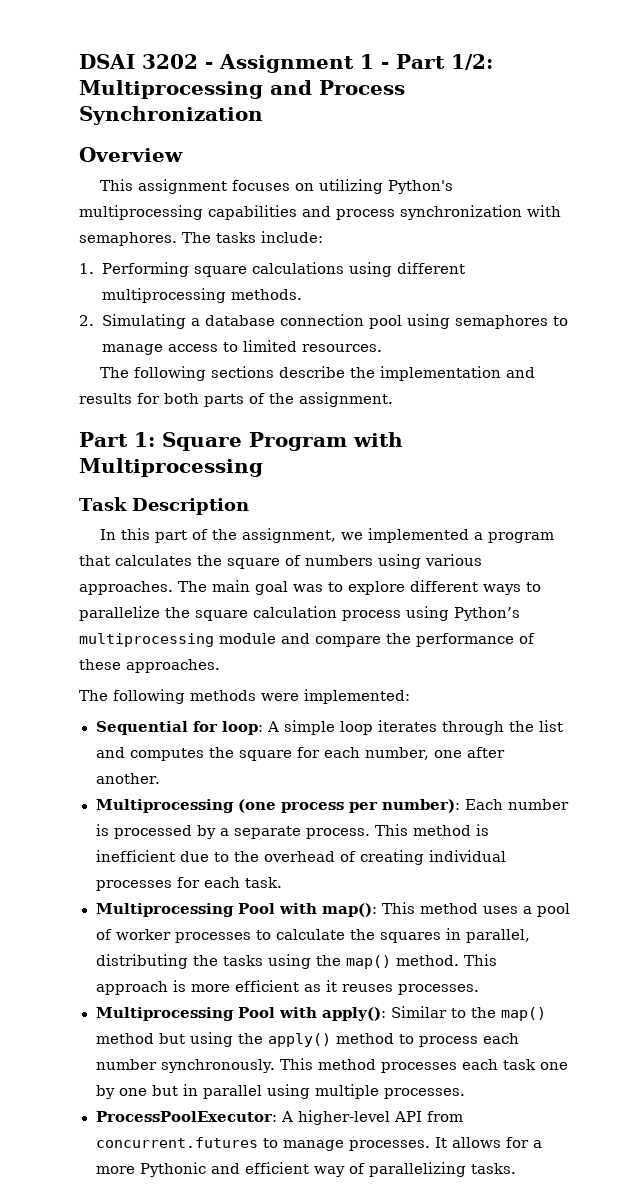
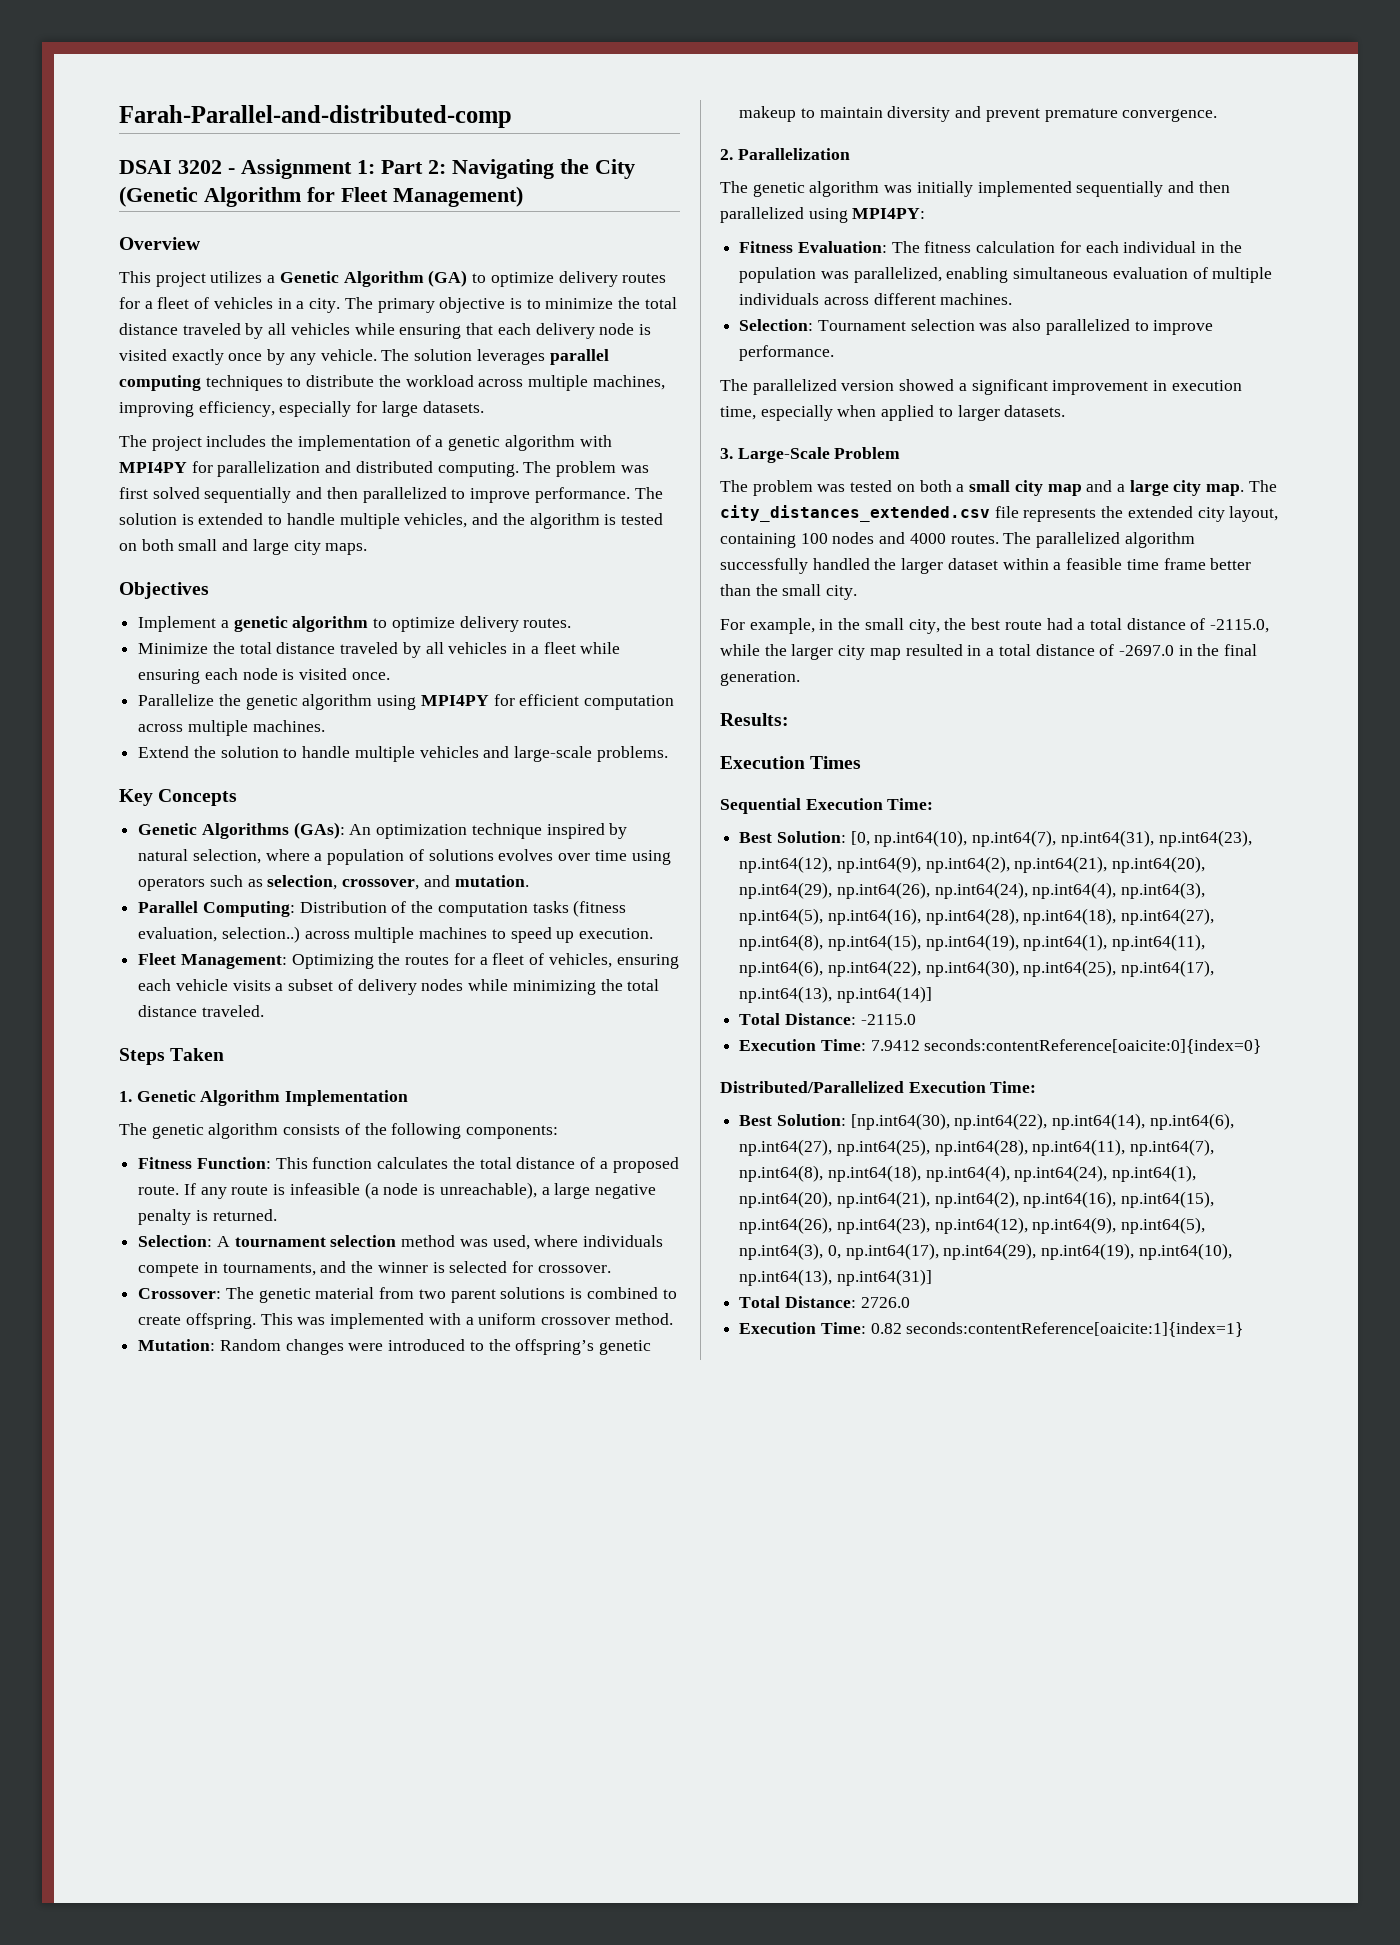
(79, 61) none -> [119,105,512,128] Farah-Parallel-and-distributed-comp //
[360,54,493,70] [79,80,405,99] [79,106,263,125] [79,147,183,162] [99,179,453,194] [79,205,561,220] [79,231,323,246] [79,262,465,277] [101,288,302,303] [79,314,568,329] [101,340,382,355] [99,366,535,381] [79,392,393,407] [79,432,403,451] [79,458,263,477] [79,497,249,515] [99,528,554,543] [79,554,482,569] [79,580,541,595] [79,606,520,621] [79,633,535,647] [79,659,220,673] [79,689,410,704] [95,720,563,735] [95,747,506,761] [95,773,161,784] [95,799,569,813] [95,824,489,839] [95,850,506,865] [95,877,282,891] [95,902,570,917] [95,928,530,943] [95,954,497,969] [95,980,479,995] [95,1006,546,1021] [95,1032,519,1047] [95,1058,569,1073] [95,1084,465,1099] [95,1110,463,1125] [95,1137,542,1151] [95,1162,516,1177] 1 - Part 1/2: Multiprocessing and Process Synchronization // Overview // This assignment focuses on utilizing Python's multiprocessing capabilities and process synchronization with semaphores. The tasks include: // 1. Performing square calculations using different multiprocessing methods. // 2. Simulating a database connection pool using semaphores to manage access to limited resources. // The following sections describe the implementation and results for both parts of the assignment. // Part 1: Square Program with Multiprocessing // Task Description // In this part of the assignment, we implemented a program that calculates the square of numbers using various approaches. The main goal was to explore different ways to parallelize the square calculation process using Python’s multiprocessing module and compare the performance of these approaches. // The following methods were implemented: // Sequential for loop: A simple loop iterates through the list and computes the square for each number, one after another. // Multiprocessing (one process per number): Each number is processed by a separate process. This method is inefficient due to the overhead of creating individual processes for each task. // Multiprocessing Pool with map(): This method uses a pool of worker processes to calculate the squares in parallel, distributing the tasks using the map() method. This approach is more efficient as it reuses processes. // Multiprocessing Pool with apply(): Similar to the map() method but using the apply() method to process each number synchronously. This method processes each task one by one but in parallel using multiple processes. // ProcessPoolExecutor: A higher-level API from concurrent.futures to manage processes. It allows for a more Pythonic and efficient way of parallelizing tasks. -> [357,159,635,179] [119,186,523,207] [119,237,200,250] [119,270,667,287] [119,297,677,313] [119,323,651,339] [119,349,609,365] [119,375,665,391] [119,401,484,417] [119,435,612,451] [119,461,649,477] [119,487,663,503] [119,513,663,529] [119,539,368,555] [119,582,209,599] [138,616,572,632] [138,642,621,658] [138,668,390,684] [138,694,675,710] [138,720,325,736] [138,746,668,762] [119,789,238,806] [138,822,628,839] [138,849,671,865] [138,875,529,891] [138,900,627,917] [138,926,654,943] [138,953,679,969] [138,979,660,995] [138,1005,264,1017] [119,1048,225,1065] [119,1090,409,1106] [119,1123,559,1139] [138,1157,679,1173] [138,1182,656,1199] [138,1209,277,1225] [138,1235,664,1250] [138,1261,611,1277] [138,1287,677,1303] [138,1313,673,1329] [138,1339,652,1355] [739,106,1218,122] [720,148,850,160] [720,181,1230,197] [720,207,926,223] [739,241,1242,253] [739,267,1273,283] [739,293,1013,305] [739,319,1214,335] [739,345,835,361] [720,379,1242,395] [720,405,1066,421] [720,447,901,463] [720,480,1277,496] [720,505,1279,522] [720,532,1195,548] [720,558,1252,574] [720,584,858,600] [720,618,1270,634] [720,644,1258,660] [720,671,800,686] [720,713,789,726] [720,756,862,769] [720,798,934,814] [739,830,1252,847] [739,856,1206,873] [739,882,1206,899] [739,908,1215,925] [739,934,1206,951] [739,960,1215,977] [739,986,932,1003] [739,1013,916,1025] [739,1039,1262,1054] [720,1081,1037,1093] [739,1113,1234,1130] [739,1139,1215,1156] [739,1165,1197,1182] [739,1191,1215,1208] [739,1217,1206,1234] [739,1243,1232,1260] [739,1269,932,1286] [739,1296,910,1308] [739,1322,1244,1337] 1: Part 2: Navigating the City (Genetic Algorithm for Fleet Management) // Overview // This project utilizes a Genetic Algorithm (GA) to optimize delivery routes for a fleet of vehicles in a city. The primary objective is to minimize the total distance traveled by all vehicles while ensuring that each delivery node is visited exactly once by any vehicle. The solution leverages parallel computing techniques to distribute the workload across multiple machines, improving efficiency, especially for large datasets. // The project includes the implementation of a genetic algorithm with MPI4PY for parallelization and distributed computing. The problem was first solved sequentially and then parallelized to improve performance. The solution is extended to handle multiple vehicles, and the algorithm is tested on both small and large city maps. // Objectives // Implement a genetic algorithm to optimize delivery routes. // Minimize the total distance traveled by all vehicles in a fleet while ensuring each node is visited once. // Parallelize the genetic algorithm using MPI4PY for efficient computation across multiple machines. // Extend the solution to handle multiple vehicles and large-scale problems. // Key Concepts // Genetic Algorithms (GAs): An optimization technique inspired by natural selection, where a population of solutions evolves over time using operators such as selection, crossover, and mutation. // Parallel Computing: Distribution of the computation tasks (fitness evaluation, selection..) across multiple machines to speed up execution. // Fleet Management: Optimizing the routes for a fleet of vehicles, ensuring each vehicle visits a subset of delivery nodes while minimizing the total distance traveled. // Steps Taken // 1. Genetic Algorithm Implementation // The genetic algorithm consists of the following components: // Fitness Function: This function calculates the total distance of a proposed route. If any route is infeasible (a node is unreachable), a large negative penalty is returned. // Selection: A tournament selection method was used, where individuals compete in tournaments, and the winner is selected for crossover. // Crossover: The genetic material from two parent solutions is combined to create offspring. This was implemented with a uniform crossover method. // Mutation: Random changes were introduced to the offspring’s genetic makeup to maintain diversity and prevent premature convergence. // 2. Parallelization // The genetic algorithm was initially implemented sequentially and then parallelized using MPI4PY: // Fitness Evaluation: The fitness calculation for each individual in the population was parallelized, enabling simultaneous evaluation of multiple individuals across different machines. // Selection: Tournament selection was also parallelized to improve performance. // The parallelized version showed a significant improvement in execution time, especially when applied to larger datasets. // 3. Large-Scale Problem // The problem was tested on both a small city map and a large city map. The city_distances_extended.csv file represents the extended city layout, containing 100 nodes and 4000 routes. The parallelized algorithm successfully handled the larger dataset within a feasible time frame better than the small city. // For example, in the small city, the best route had a total distance of -2115.0, while the larger city map resulted in a total distance of -2697.0 in the final generation. // Results: // Execution Times // Sequential Execution Time: // Best Solution: [0, np.int64(10), np.int64(7), np.int64(31), np.int64(23), np.int64(12), np.int64(9), np.int64(2), np.int64(21), np.int64(20), np.int64(29), np.int64(26), np.int64(24), np.int64(4), np.int64(3), np.int64(5), np.int64(16), np.int64(28), np.int64(18), np.int64(27), np.int64(8), np.int64(15), np.int64(19), np.int64(1), np.int64(11), np.int64(6), np.int64(22), np.int64(30), np.int64(25), np.int64(17), np.int64(13), np.int64(14)] // Total Distance: -2115.0 // Execution Time: 7.9412 seconds:contentReference[oaicite:0]{index=0} // Distributed/Parallelized Execution Time: // Best Solution: [np.int64(30), np.int64(22), np.int64(14), np.int64(6), np.int64(27), np.int64(25), np.int64(28), np.int64(11), np.int64(7), np.int64(8), np.int64(18), np.int64(4), np.int64(24), np.int64(1), np.int64(20), np.int64(21), np.int64(2), np.int64(16), np.int64(15), np.int64(26), np.int64(23), np.int64(12), np.int64(9), np.int64(5), np.int64(3), 0, np.int64(17), np.int64(29), np.int64(19), np.int64(10), np.int64(13), np.int64(31)] // Total Distance: 2726.0 // Execution Time: 0.82 seconds:contentReference[oaicite:1]{index=1}

